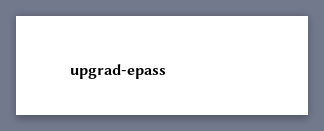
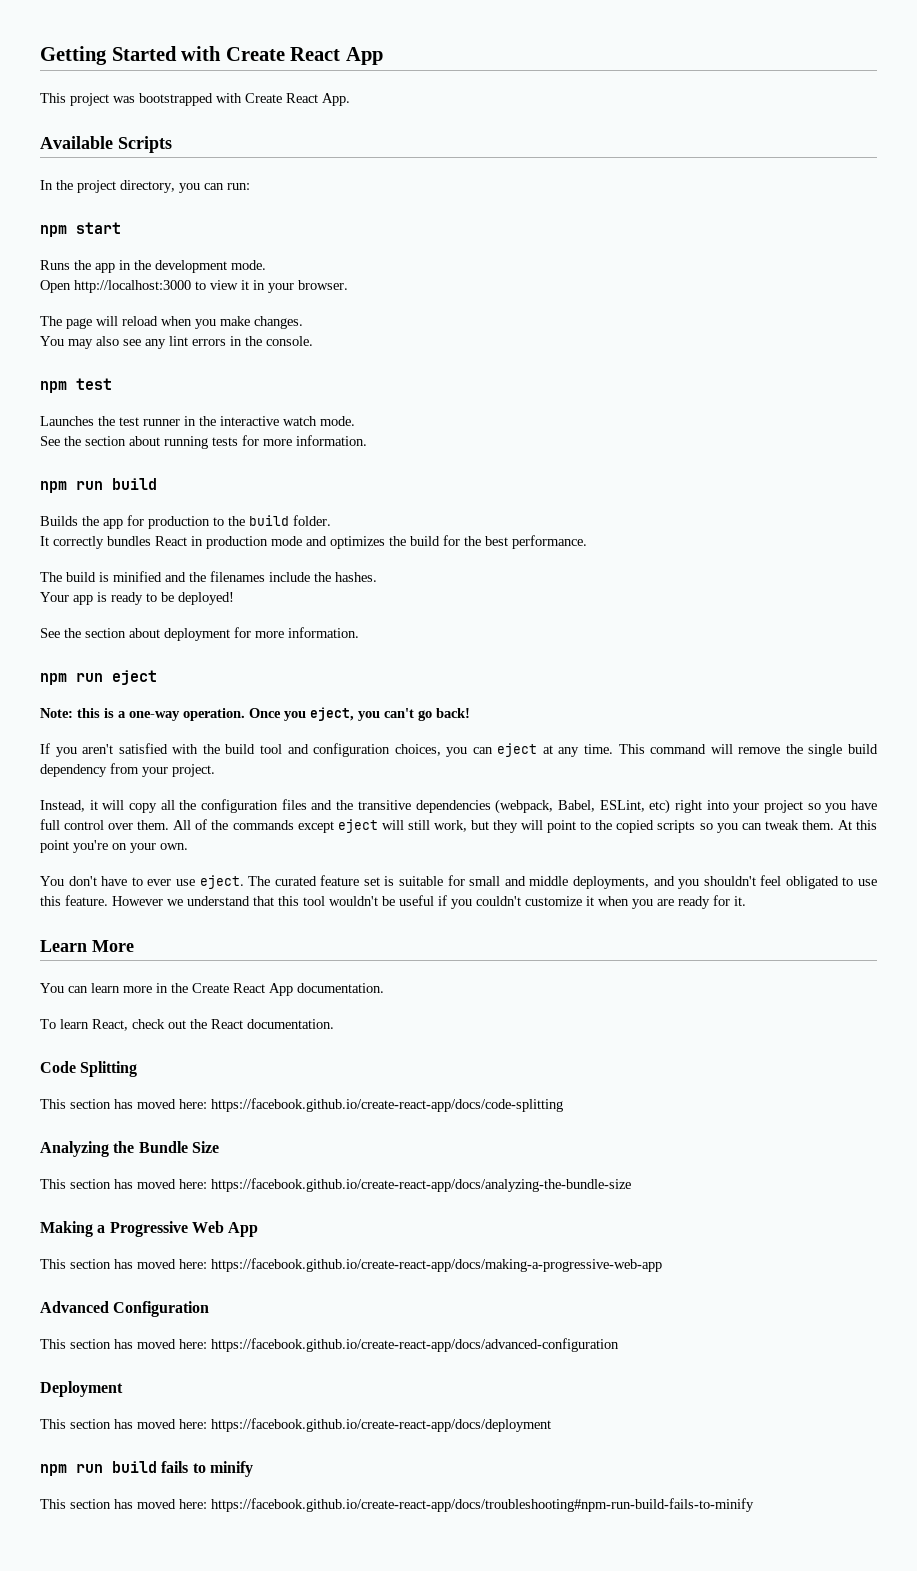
[70,64,166,79] upgrad-epass -> [40,46,383,65] [40,93,350,106] [40,136,172,153] [40,180,250,193] [40,222,121,237] [40,260,266,273] [40,280,348,293] [40,316,303,329] [40,336,313,349] [40,378,112,393] [40,416,355,426] [40,435,367,449] [40,478,157,493] [40,515,331,529] [40,535,587,549] [40,571,377,582] [40,592,234,605] [40,627,359,641] [40,670,157,685] [40,707,470,721] [40,743,879,757] [40,763,215,777] [40,799,877,814] [40,819,877,833] [40,840,188,853] [40,875,878,889] [40,895,746,909] [40,940,134,952] [40,983,384,996] [40,1019,334,1031] [40,1061,138,1077] [40,1098,563,1112] [40,1141,219,1157] [40,1178,631,1192] [40,1221,259,1237] [40,1258,662,1272] [40,1301,210,1317] [40,1338,619,1352] [40,1381,123,1397] [40,1418,551,1432] [40,1461,253,1477] [40,1498,754,1512] Getting Started with Create React App // This project was bootstrapped with Create React App. // Available Scripts // In the project directory, you can run: // npm start // Runs the app in the development mode. // Open http://localhost:3000 to view it in your browser. // The page will reload when you make changes. // You may also see any lint errors in the console. // npm test // Launches the test runner in the interactive watch mode. // See the section about running tests for more information. // npm run build // Builds the app for production to the build folder. // It correctly bundles React in production mode and optimizes the build for the best performance. // The build is minified and the filenames include the hashes. // Your app is ready to be deployed! // See the section about deployment for more information. // npm run eject // Note: this is a one-way operation. Once you eject, you can't go back! // If you aren't satisfied with the build tool and configuration choices, you can eject at any time. This command will remove the single build dependency from your project. // Instead, it will copy all the configuration files and the transitive dependencies (webpack, Babel, ESLint, etc) right into your project so you have full control over them. All of the commands except eject will still work, but they will point to the copied scripts so you can tweak them. At this point you're on your own. // You don't have to ever use eject. The curated feature set is suitable for small and middle deployments, and you shouldn't feel obligated to use this feature. However we understand that this tool wouldn't be useful if you couldn't customize it when you are ready for it. // Learn More // You can learn more in the Create React App documentation. // To learn React, check out the React documentation. // Code Splitting // This section has moved here: https://facebook.github.io/create-react-app/docs/code-splitting // Analyzing the Bundle Size // This section has moved here: https://facebook.github.io/create-react-app/docs/analyzing-the-bundle-size // Making a Progressive Web App // This section has moved here: https://facebook.github.io/create-react-app/docs/making-a-progressive-web-app // Advanced Configuration // This section has moved here: https://facebook.github.io/create-react-app/docs/advanced-configuration // Deployment // This section has moved here: https://facebook.github.io/create-react-app/docs/deployment // npm run build fails to minify // This section has moved here: https://facebook.github.io/create-react-app/docs/troubleshooting#npm-run-build-fails-to-minify

